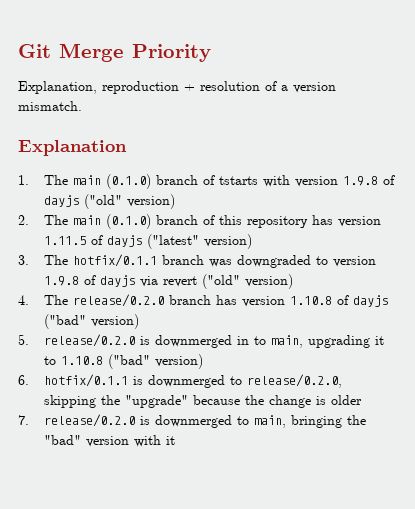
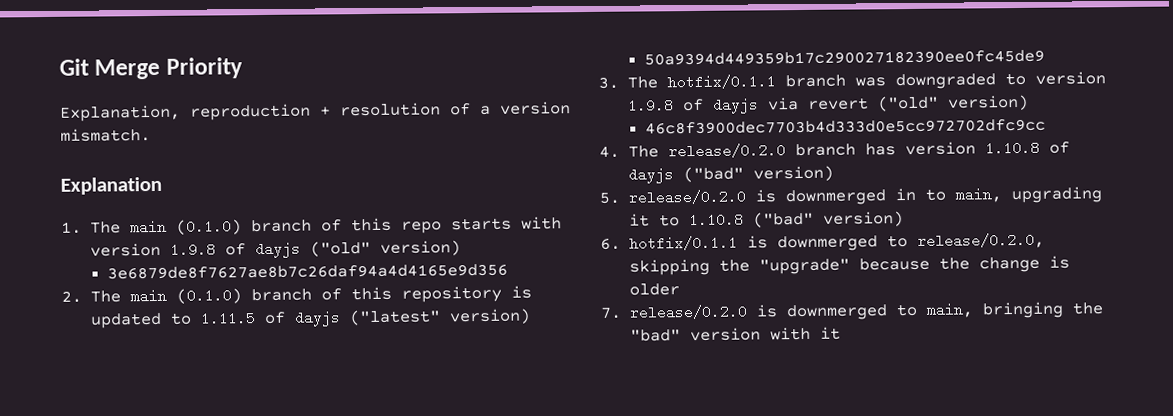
[219,176,259,185] tstarts -> [350,217,512,234] this repo starts
(176, 201) none -> [106,263,508,280] // 3e6879de8f7627ae8b7c26daf94a4d4165e9d356
[312,215,382,227] has version -> [510,285,532,299] [89,312,192,329] is updated to
(253, 241) none -> [643,49,1045,66] // 50a9394d449359b17c290027182390ee0fc45de9
(294, 281) none -> [644,118,1046,135] // 46c8f3900dec7703b4d333d0e5cc972702dfc9cc

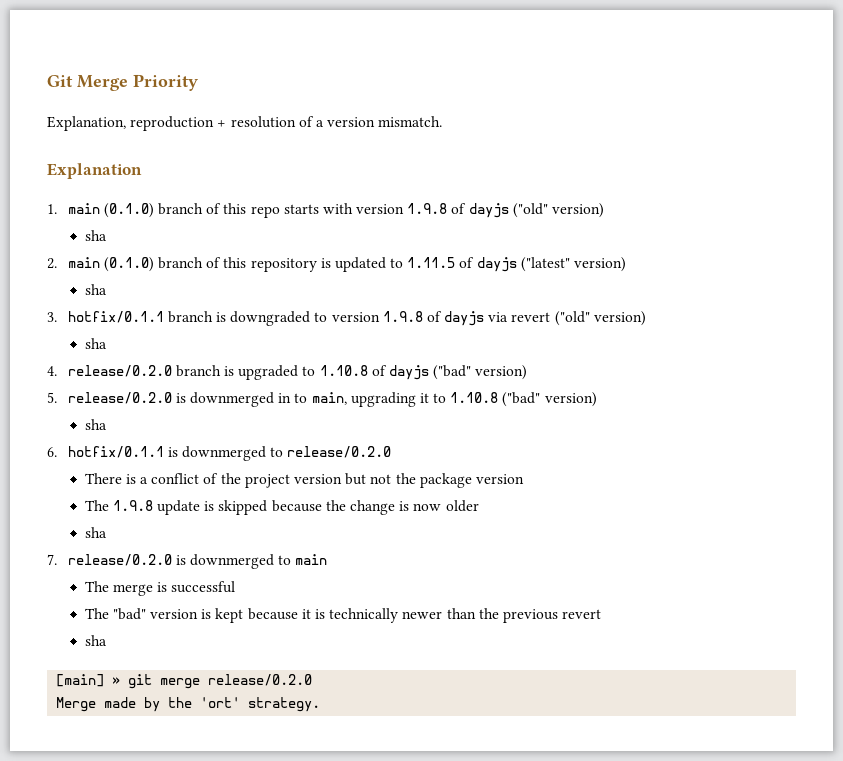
[89,221,121,234] The -> (57, 209) none
[106,263,508,280] 3e6879de8f7627ae8b7c26daf94a4d4165e9d356 -> [84,230,107,241] sha
[89,290,121,303] The -> (57, 263) none
[643,49,1045,66] 50a9394d449359b17c290027182390ee0fc45de9 -> [84,284,107,295] sha
[626,76,658,89] The -> (57, 317) none
[854,77,886,87] was -> [216,312,227,322] is
[644,118,1046,135] 46c8f3900dec7703b4d333d0e5cc972702dfc9cc -> [84,338,107,349] sha
[627,145,659,158] The -> (57, 371) none
[864,141,976,156] has version -> [224,365,316,380] is upgraded to
(904, 219) none -> [84,419,107,430] // sha
[916,232,1045,249] [628,258,850,276] release/0.2.0, skipping the "upgrade" -> [287,446,392,458] [84,473,524,488] [84,500,268,515] release/0.2.0 // There is a conflict of the project version but not the package version // The 1.9.8 update is skipped
(1070, 262) none -> [413,503,442,511] now
(680, 289) none -> [84,527,107,538] // sha
[925,301,1104,319] [629,326,841,342] main, bringing the "bad" version with it -> [295,554,328,565] [84,581,236,596] [84,608,602,623] [84,635,107,646] [56,674,313,689] [56,697,321,712] main // The merge is successful // The "bad" version is kept because it is technically newer than the previous revert // sha // [main] » git merge release/0.2.0 // Merge made by the 'ort' strategy.

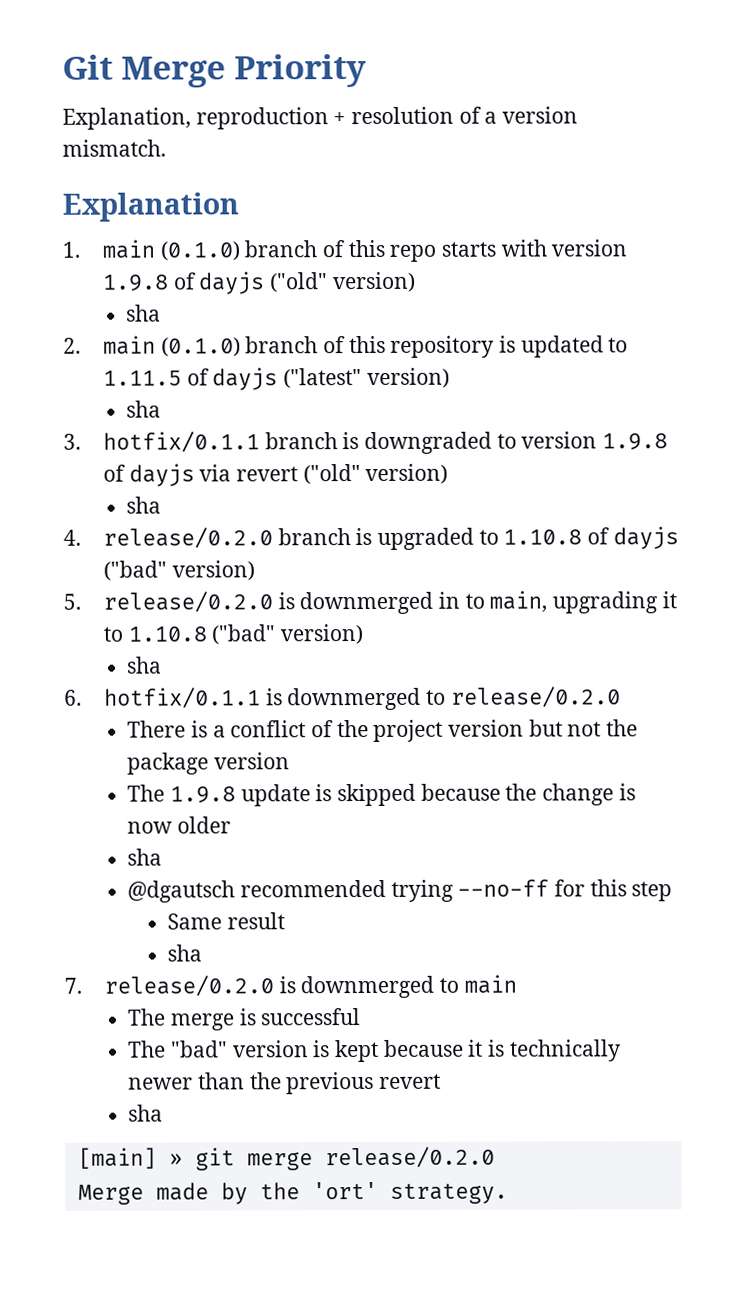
(107, 532) none -> [127,879,673,903] [167,912,285,930] [167,944,203,962] // @dgautsch recommended trying --no-ff for this step // Same result // sha

